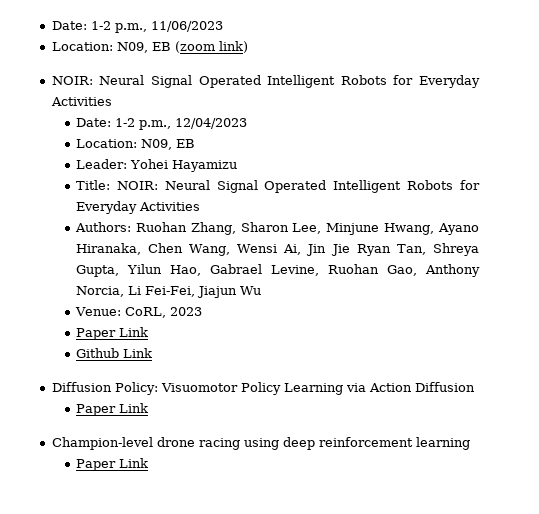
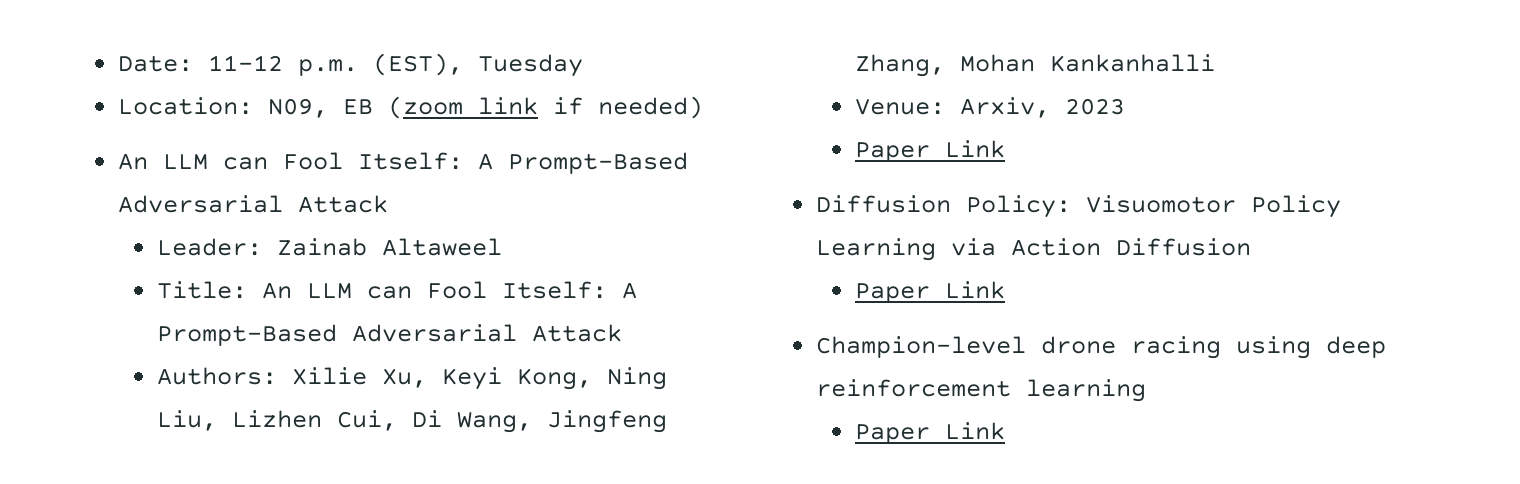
[51,21,223,33] Date: 1-2 p.m., 11/06/2023 -> [118,53,584,77] Date: 11-12 p.m. (EST), Tuesday
[218,41,248,53] [51,75,480,88] [50,97,112,106] [75,118,247,130] [75,139,195,150] link) // NOIR: Neural Signal Operated Intelligent Robots for Everyday Activities // Date: 1-2 p.m., 12/04/2023 // Location: N09, EB -> [478,96,704,119] [118,152,689,174] [118,195,389,213] link if needed) // An LLM can Fool Itself: A Prompt-Based Adversarial Attack
[129,159,237,172] Yohei Hayamizu -> [276,238,502,256] Zainab Altaweel
[116,180,480,193] [75,201,200,214] [74,222,480,235] [75,243,480,256] [75,264,480,277] [75,286,261,298] NOIR: Neural Signal Operated Intelligent Robots for Everyday Activities // Authors: Ruohan Zhang, Sharon Lee, Minjune Hwang, Ayano Hiranaka, Chen Wang, Wensi Ai, Jin Jie Ryan Tan, Shreya Gupta, Yilun Hao, Gabrael Levine, Ruohan Gao, Anthony Norcia, Li Fei-Fei, Jiajun Wu -> [261,281,637,299] [156,324,622,346] [156,367,667,390] [156,410,667,433] [854,54,1215,77] An LLM can Fool Itself: A Prompt-Based Adversarial Attack // Authors: Xilie Xu, Keyi Kong, Ning Liu, Lizhen Cui, Di Wang, Jingfeng Zhang, Mohan Kankanhalli
[124,307,166,318] CoRL, -> [959,97,1050,118] Arxiv,
[75,348,152,358] // Github Link -> (1005, 149) none

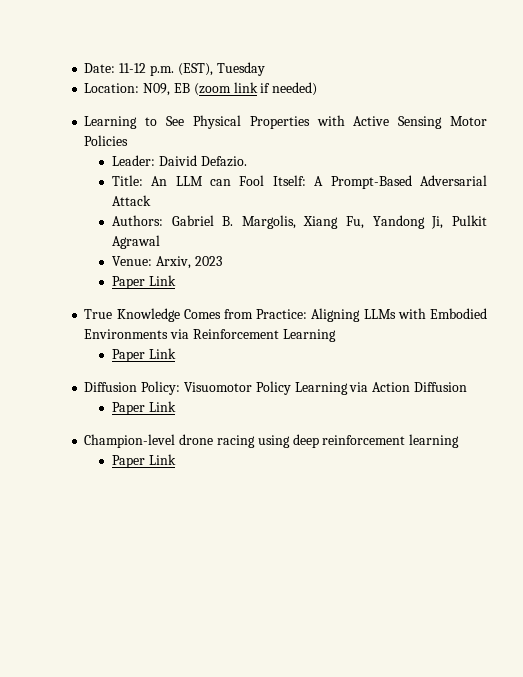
[118,152,689,174] [118,195,389,213] An LLM can Fool Itself: A Prompt-Based Adversarial Attack -> [84,115,487,129] [84,135,129,146] Learning to See Physical Properties with Active Sensing Motor Policies
[276,238,502,256] Zainab Altaweel -> [158,155,247,167] Daivid Defazio.
[291,367,667,390] [156,410,667,433] [854,54,1215,77] Xilie Xu, Keyi Kong, Ning Liu, Lizhen Cui, Di Wang, Jingfeng Zhang, Mohan Kankanhalli -> [171,215,488,229] [111,235,160,249] Gabriel B. Margolis, Xiang Fu, Yandong Ji, Pulkit Agrawal
(1005, 149) none -> [84,308,487,322] [84,329,336,342] [111,348,176,362] // True Knowledge Comes from Practice: Aligning LLMs with Embodied Environments via Reinforcement Learning // Paper Link

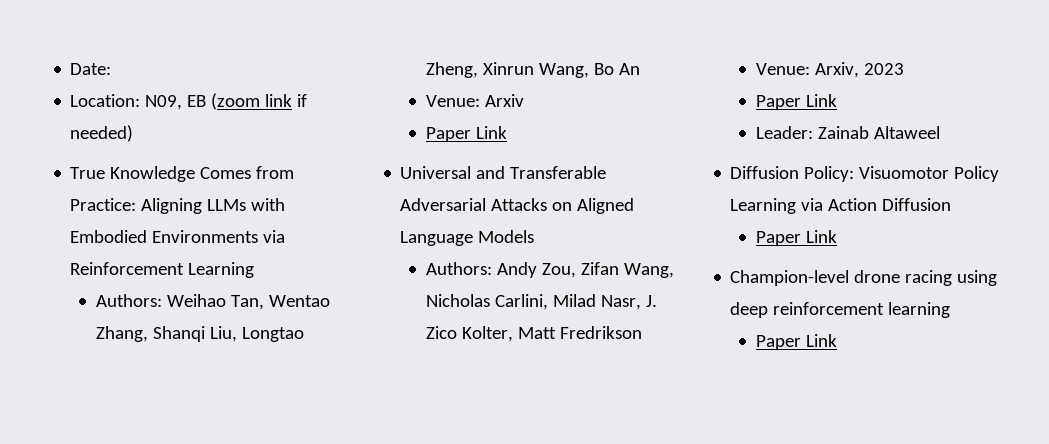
[119,62,265,76] 11-12 p.m. (EST), Tuesday -> (112, 69) none
[84,115,487,129] [84,135,129,146] [111,155,247,167] [111,175,487,189] [111,195,151,206] [111,215,488,229] [111,235,160,249] [111,256,222,269] [111,275,176,289] // Learning to See Physical Properties with Active Sensing Motor Policies // Leader: Daivid Defazio. // Title: An LLM can Fool Itself: A Prompt-Based Adversarial Attack // Authors: Gabriel B. Margolis, Xiang Fu, Yandong Ji, Pulkit Agrawal // Venue: Arxiv, 2023 // Paper Link -> (134, 133) none
[111,348,176,362] Paper Link -> [95,294,330,310] [95,326,304,342] [425,62,640,78] [425,94,524,107] [425,126,507,142] [400,166,607,179] [400,198,635,214] [400,230,535,246] [425,262,674,278] [425,294,657,310] [425,326,642,342] [755,62,904,78] [755,94,837,110] [755,126,940,139] Authors: Weihao Tan, Wentao Zhang, Shanqi Liu, Longtao Zheng, Xinrun Wang, Bo An // Venue: Arxiv // Paper Link // Universal and Transferable Adversarial Attacks on Aligned Language Models // Authors: Andy Zou, Zifan Wang, Nicholas Carlini, Milad Nasr, J. Zico Kolter, Matt Fredrikson // Venue: Arxiv, 2023 // Paper Link // Leader: Zainab Altaweel

